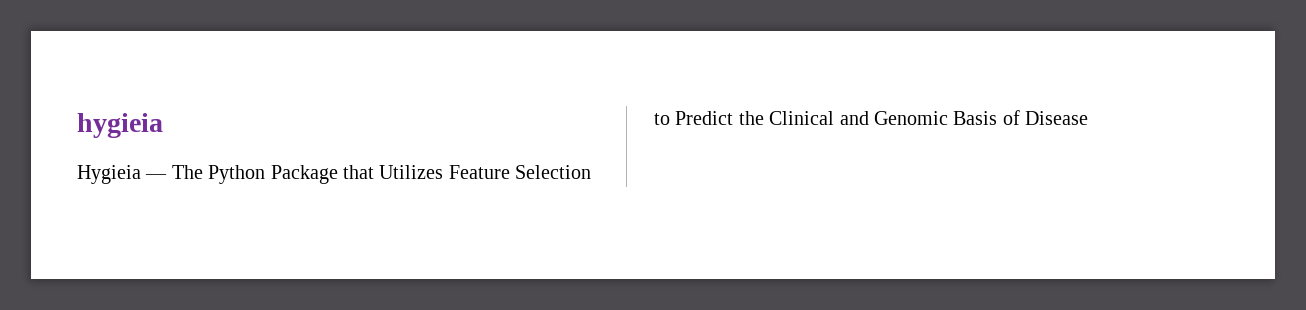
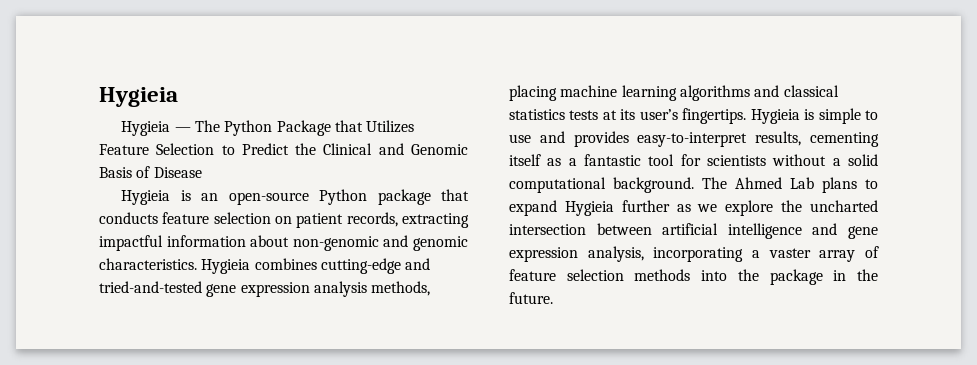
[77,113,163,138] hygieia -> [99,87,178,107] Hygieia
(1089, 118) none -> [121,189,469,205] [99,212,469,228] [99,235,469,251] [99,258,431,274] [99,281,431,297] [509,85,839,101] [509,108,878,124] [509,131,879,147] [509,154,878,166] [509,177,878,193] [509,200,878,216] [509,223,878,239] [509,246,879,262] [509,269,878,285] [509,292,553,304] // Hygieia is an open-source Python package that conducts feature selection on patient records, extracting impactful information about non-genomic and genomic characteristics. Hygieia combines cutting-edge and tried-and-tested gene expression analysis methods, placing machine learning algorithms and classical statistics tests at its user’s fingertips. Hygieia is simple to use and provides easy-to-interpret results, cementing itself as a fantastic tool for scientists without a solid computational background. The Ahmed Lab plans to expand Hygieia further as we explore the uncharted intersection between artificial intelligence and gene expression analysis, incorporating a vaster array of feature selection methods into the package in the future.

